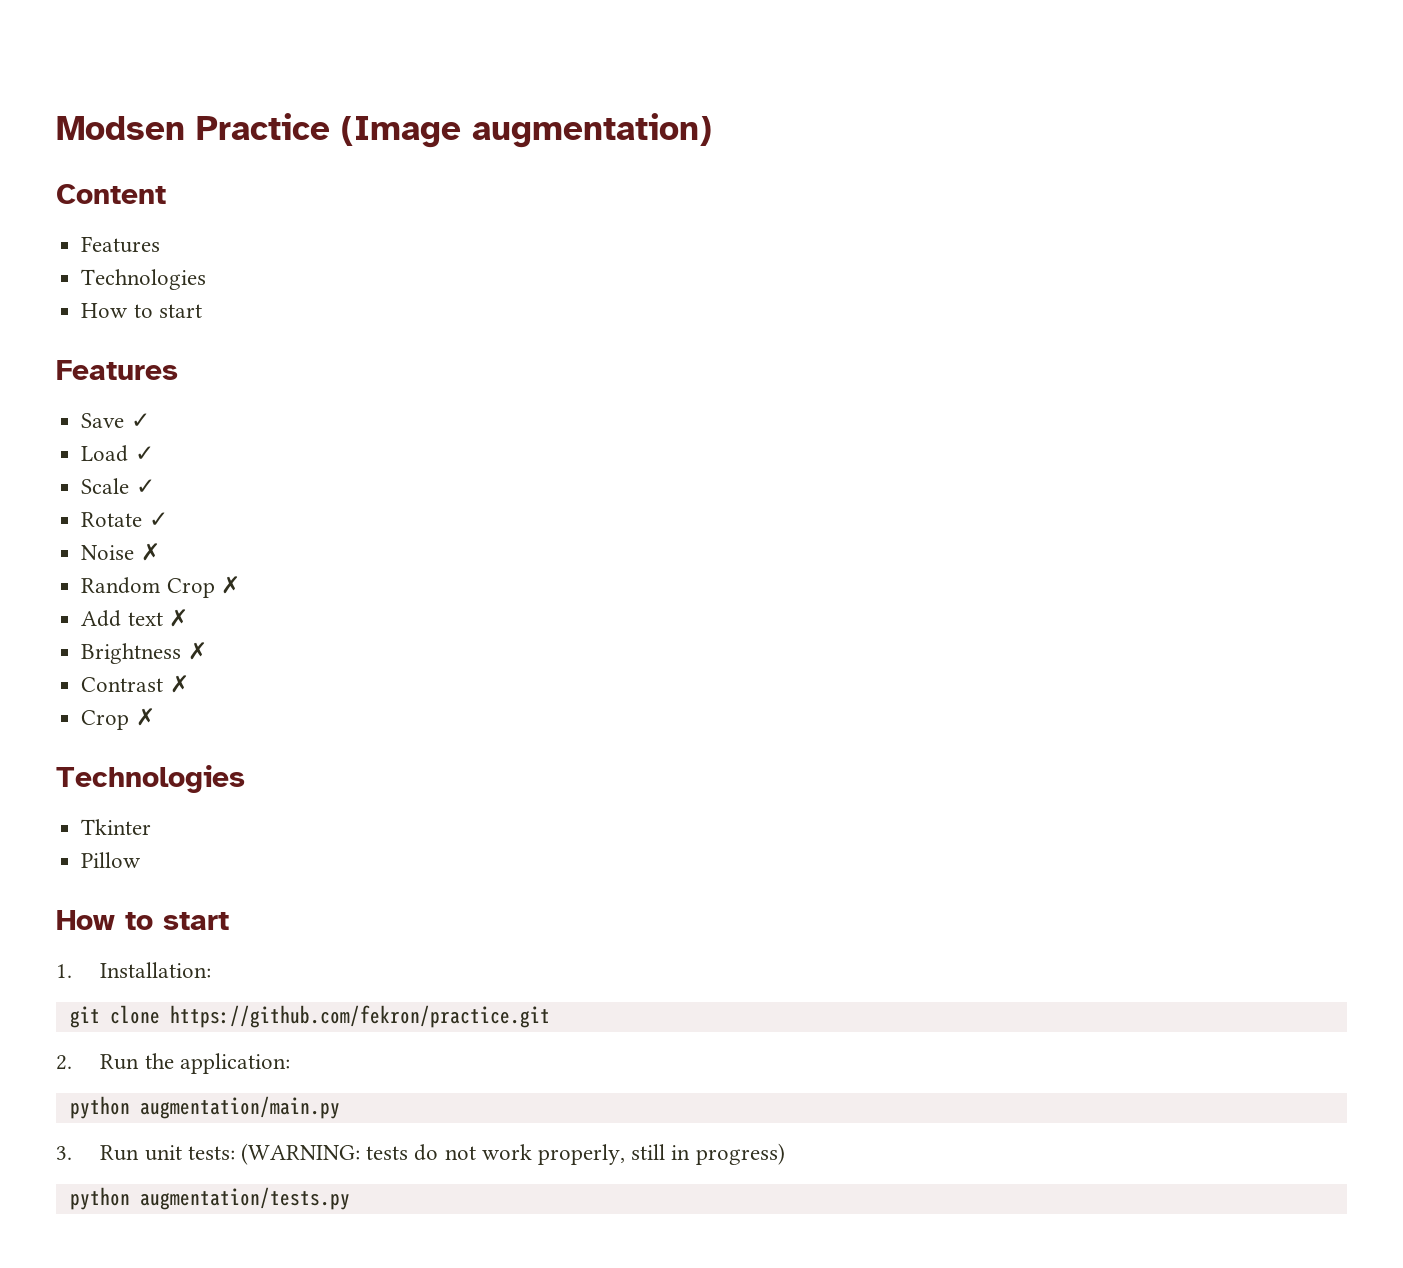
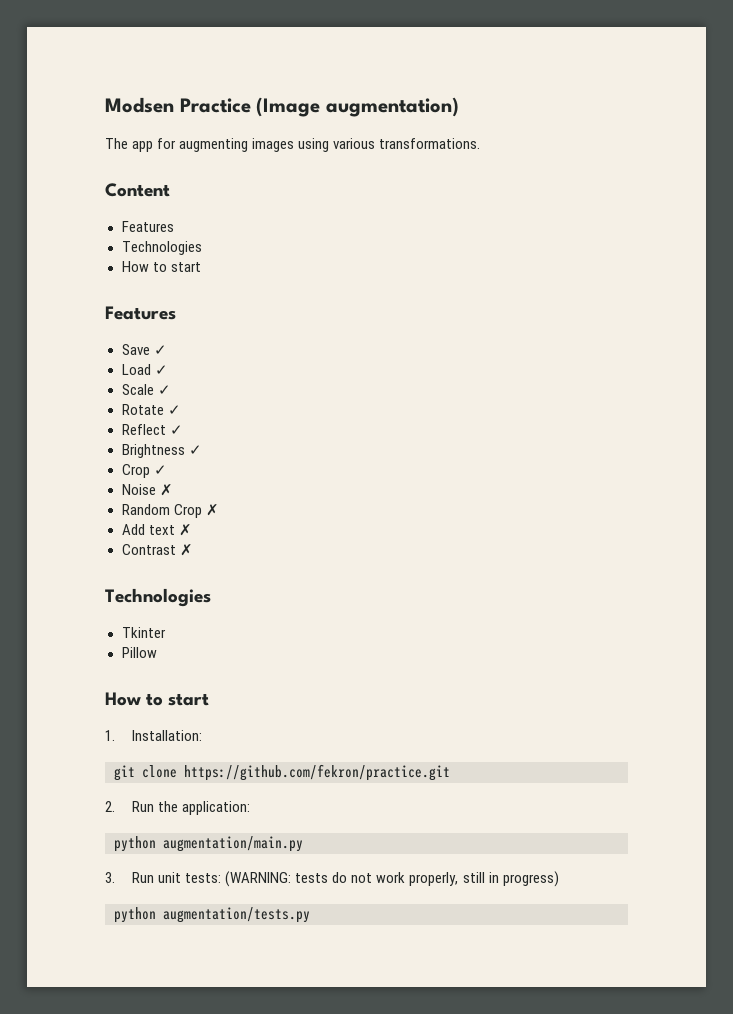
(712, 130) none -> [105,138,481,152] // The app for augmenting images using various transformations.
(168, 519) none -> [121,424,183,435] [121,444,202,458] [121,464,167,478] // Reflect ✓ // Brightness ✓ // Crop ✓
[81,642,207,664] // Brightness ✗ -> (192, 530) none
[81,708,155,730] // Crop ✗ -> (193, 550) none

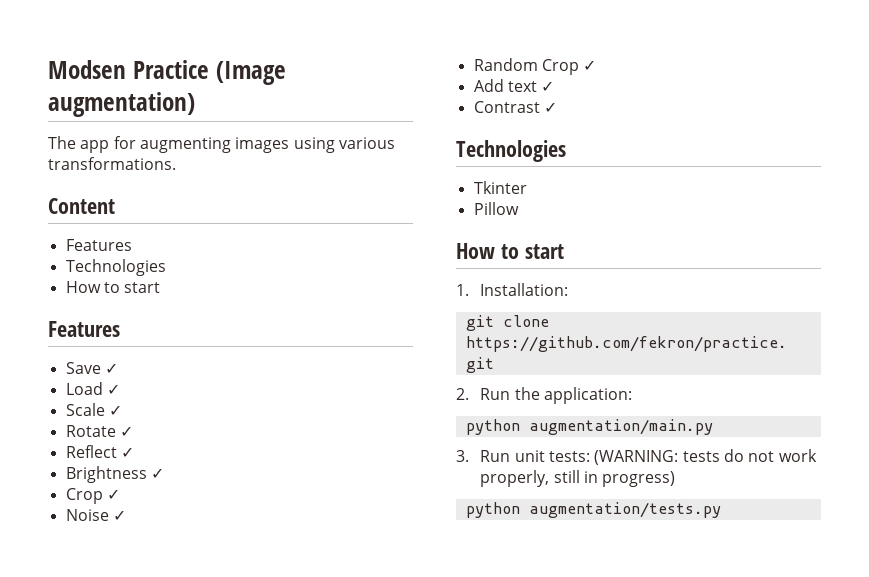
[159,484,173,496] ✗ -> [112,510,126,521] ✓
[205,504,219,516] ✗ -> [583,60,597,71] ✓
[178,524,192,536] ✗ -> [541,81,555,92] ✓
[179,544,193,556] ✗ -> [543,102,557,113] ✓

